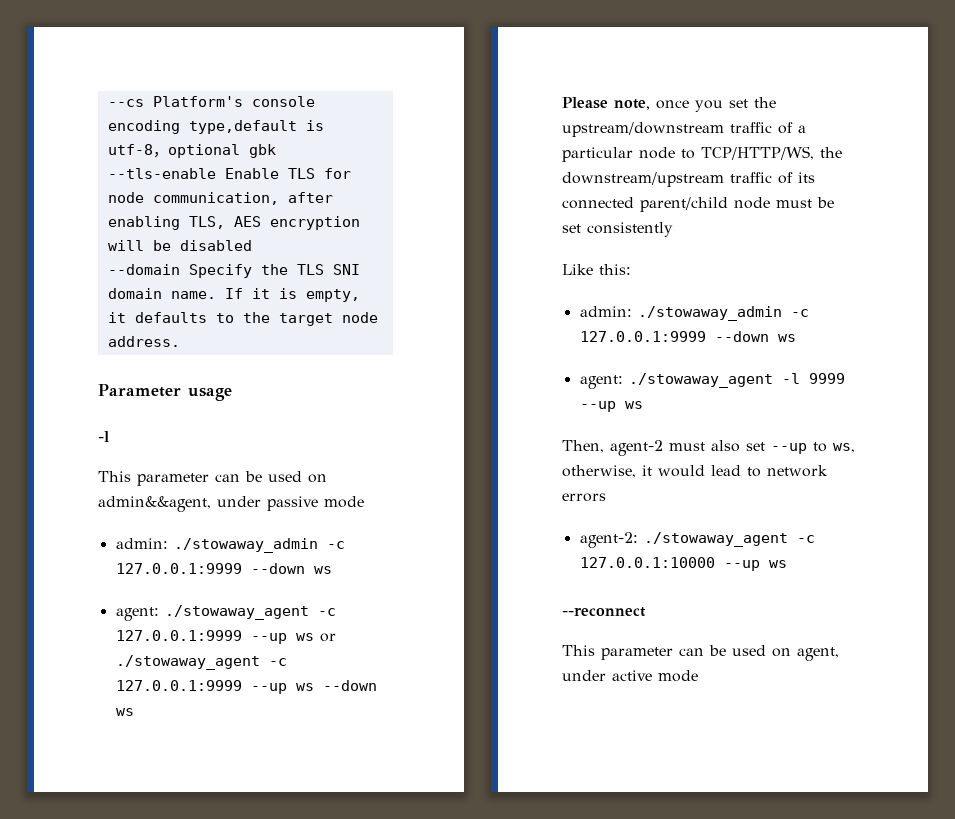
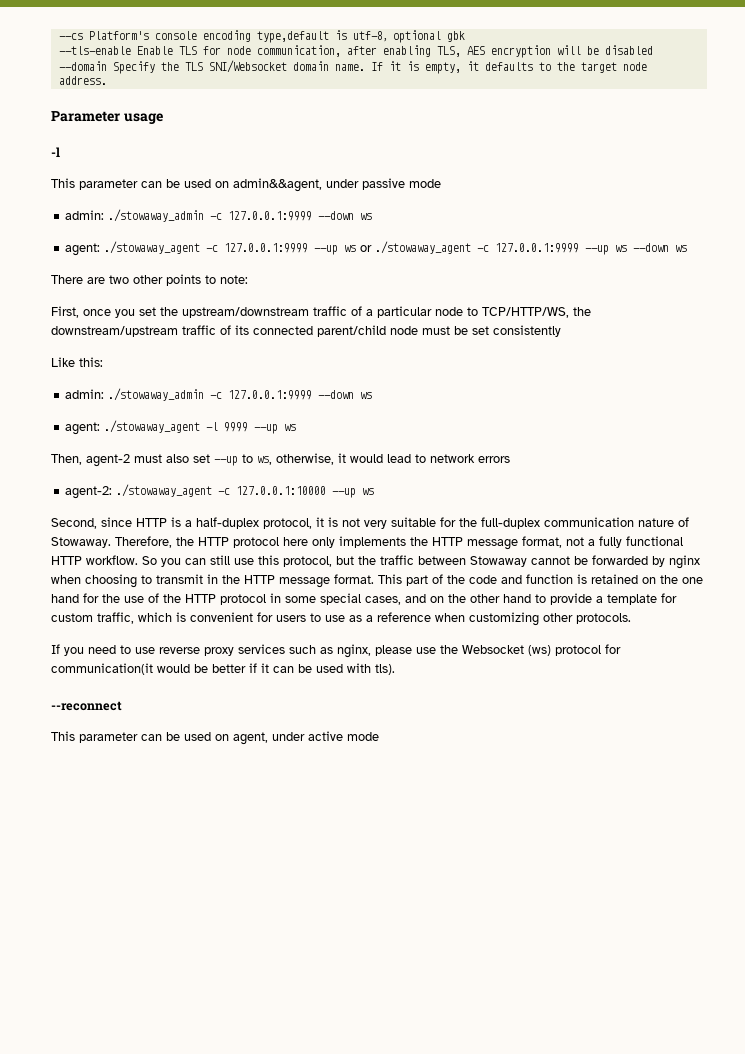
[332,264,360,275] SNI -> [208,60,287,73] SNI/Websocket
[562,97,650,110] Please note, -> [51,274,248,286] [51,306,79,318] There are two other points to note: // First,
(787, 564) none -> [51,517,689,529] [51,536,683,550] [51,555,700,569] [51,574,703,588] [51,593,677,605] [51,612,631,626] [51,644,621,658] [51,663,395,675] // Second, since HTTP is a half-duplex protocol, it is not very suitable for the full-duplex communication nature of Stowaway. Therefore, the HTTP protocol here only implements the HTTP message format, not a fully functional HTTP workflow. So you can still use this protocol, but the traffic between Stowaway cannot be forwarded by nginx when choosing to transmit in the HTTP message format. This part of the code and function is retained on the one hand for the use of the HTTP protocol in some special cases, and on the other hand to provide a template for custom traffic, which is convenient for users to use as a reference when customizing other protocols. // If you need to use reverse proxy services such as nginx, please use the Websocket (ws) protocol for communication(it would be better if it can be used with tls).

